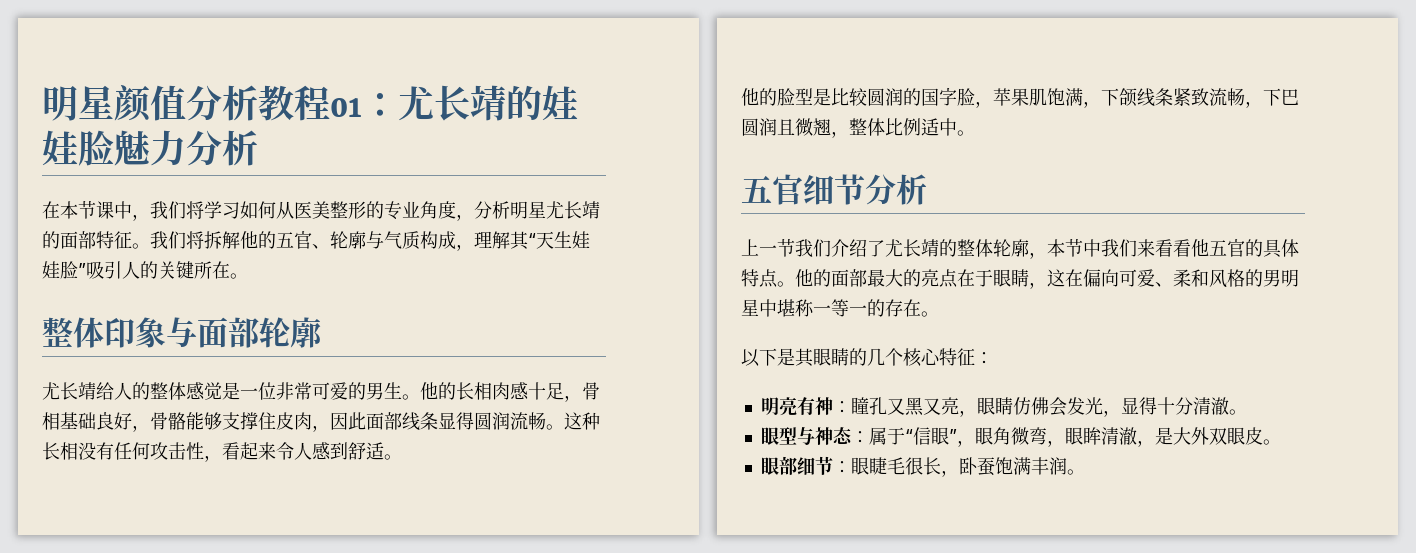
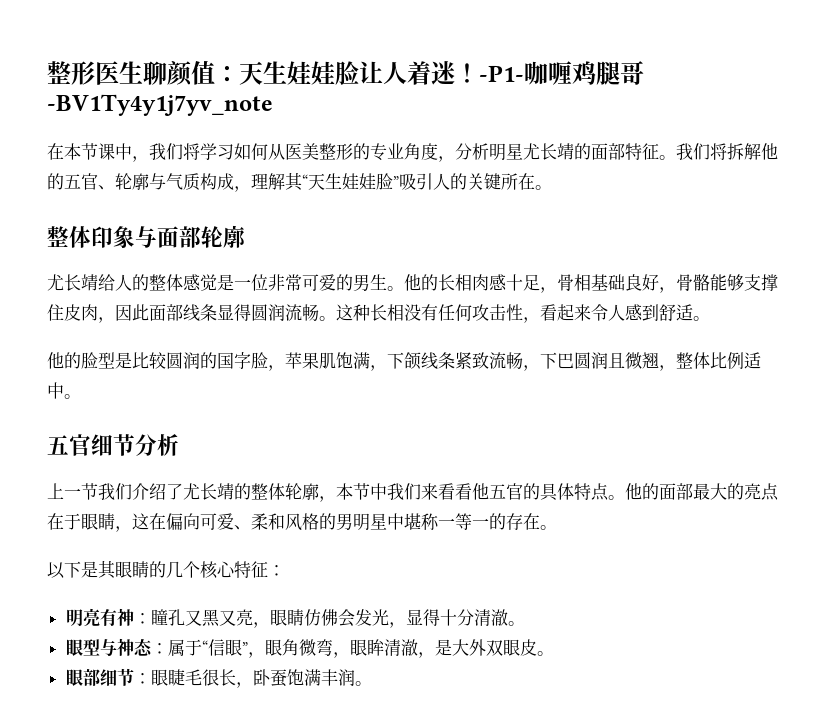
[42,85,578,122] [42,130,258,166] 明星颜值分析教程01：尤长靖的娃娃脸魅力分析 -> [47,60,644,86] [47,94,273,116] 整形医生聊颜值：天生娃娃脸让人着迷！-P1-咖喱鸡腿哥-BV1Ty4y1j7yv_note

